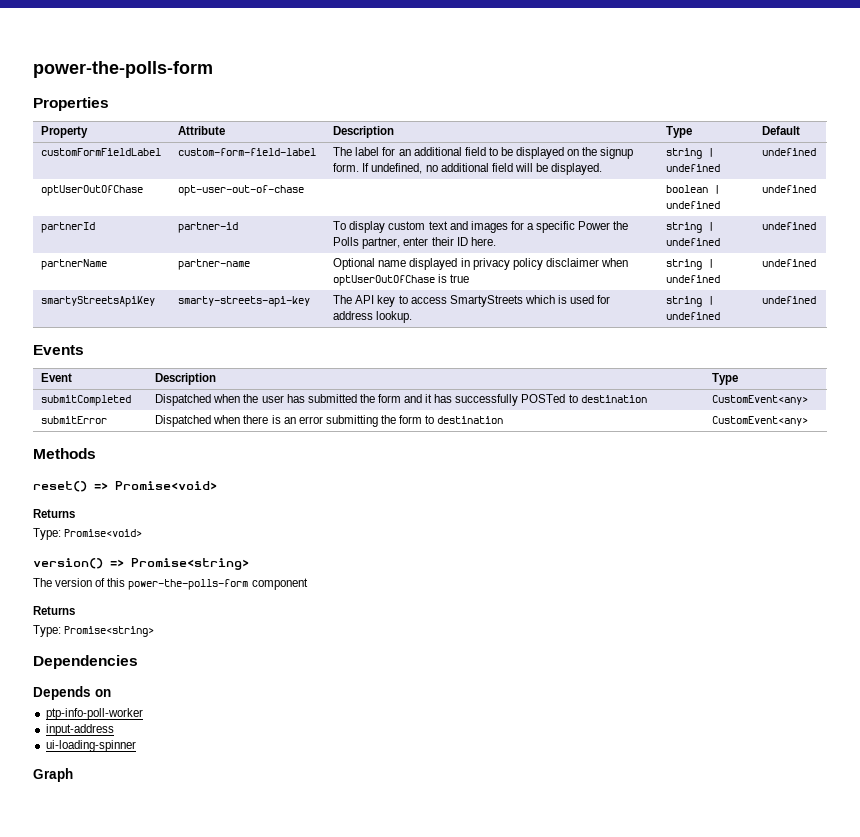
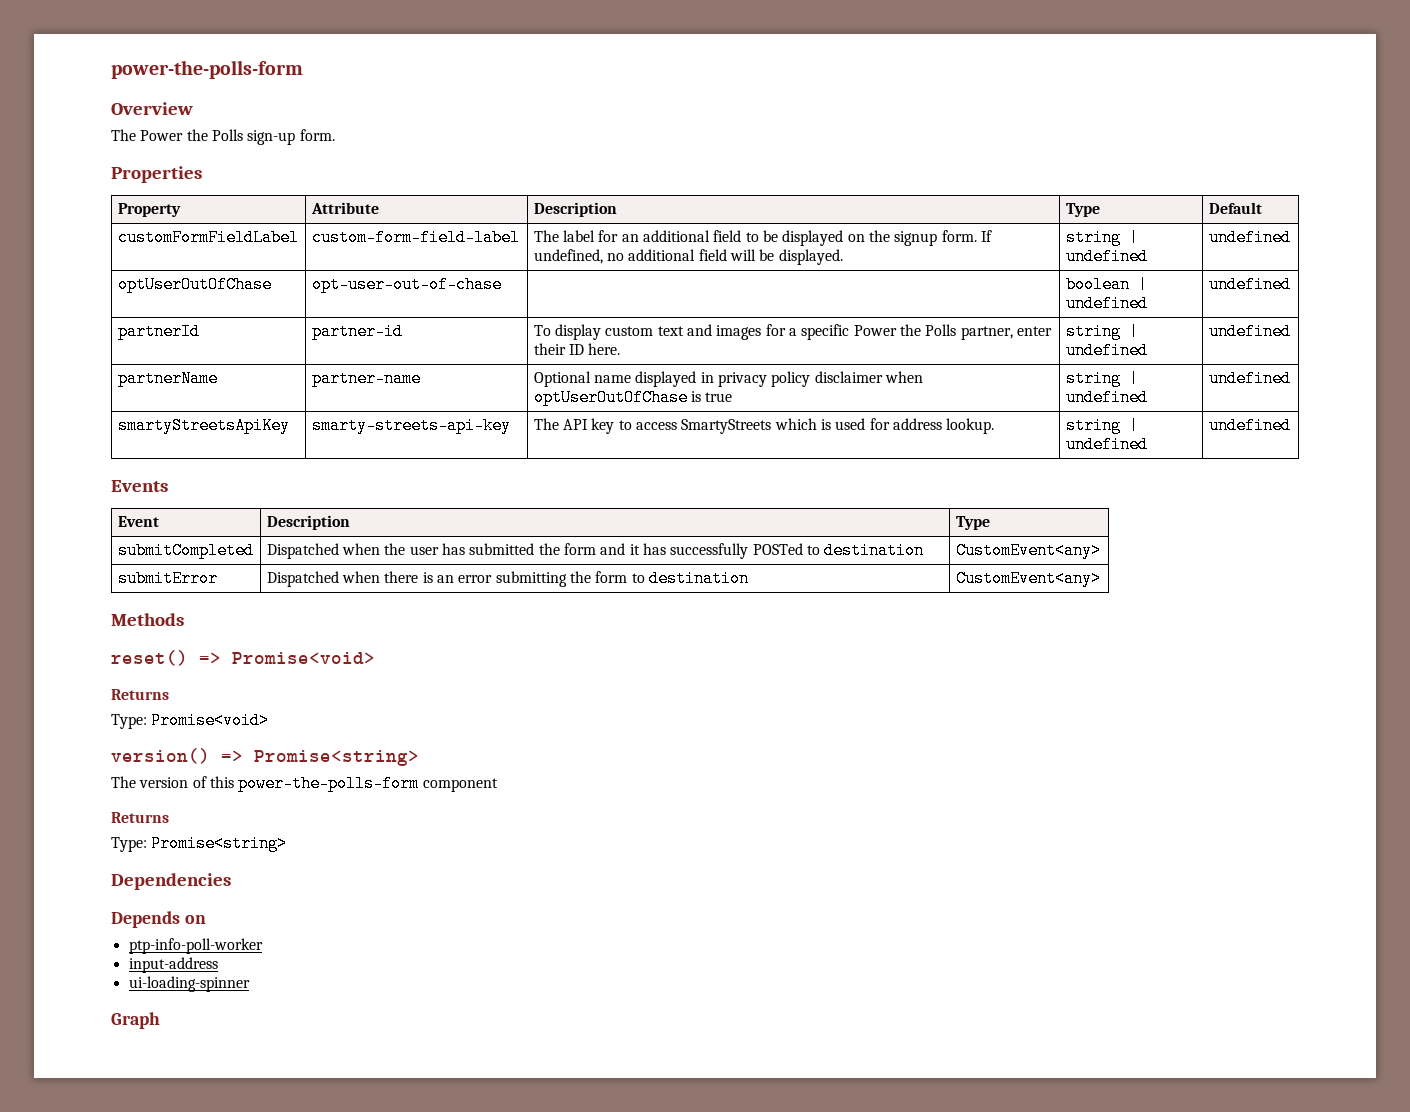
[33,61,213,78] power-the-polls-form -> [111,60,303,79] [111,102,193,115] [111,129,335,145] power-the-polls-form // Overview // The Power the Polls sign-up form.

